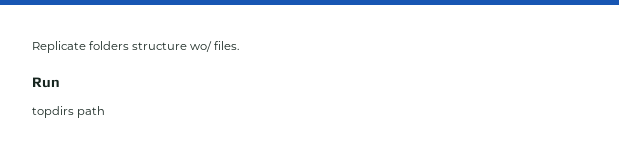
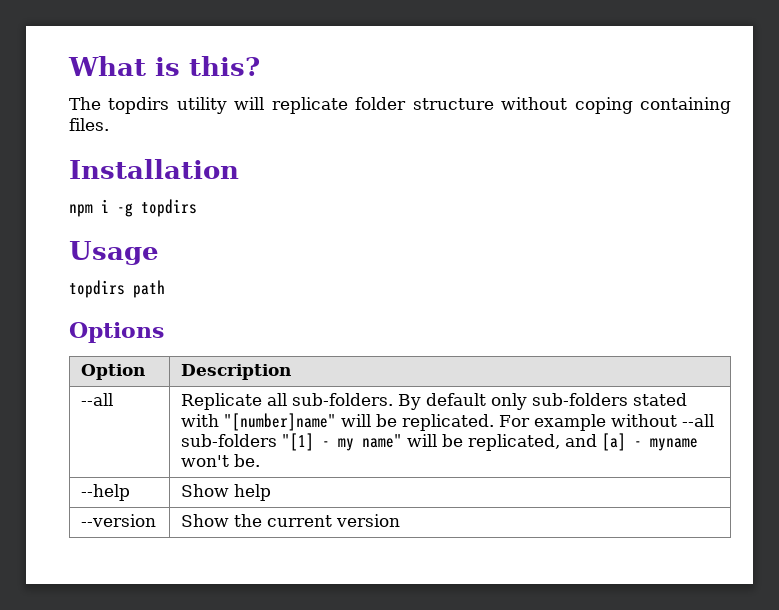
[32,41,240,53] [32,77,60,88] [32,106,106,118] Replicate folders structure wo/ files. // Run // topdirs path -> [68,56,260,76] [69,97,732,114] [69,118,109,131] [69,159,239,179] [69,199,197,217] [69,241,159,265] [69,280,165,298] [69,322,164,343] [81,364,146,380] [181,364,292,380] [81,393,114,406] [181,393,688,410] [181,413,715,431] [181,433,699,451] [181,454,261,467] [81,484,131,501] [181,484,272,501] [81,514,157,527] [181,514,401,527] What is this? // The topdirs utility will replicate folder structure without coping containing files. // Installation // npm i -g topdirs // Usage // topdirs path // Options // Option | Description // --all | Replicate all sub-folders. By default only sub-folders stated with "[number]name" will be replicated. For example without --all sub-folders "[1] - my name" will be replicated, and [a] - myname won't be. // --help | Show help // --version | Show the current version

